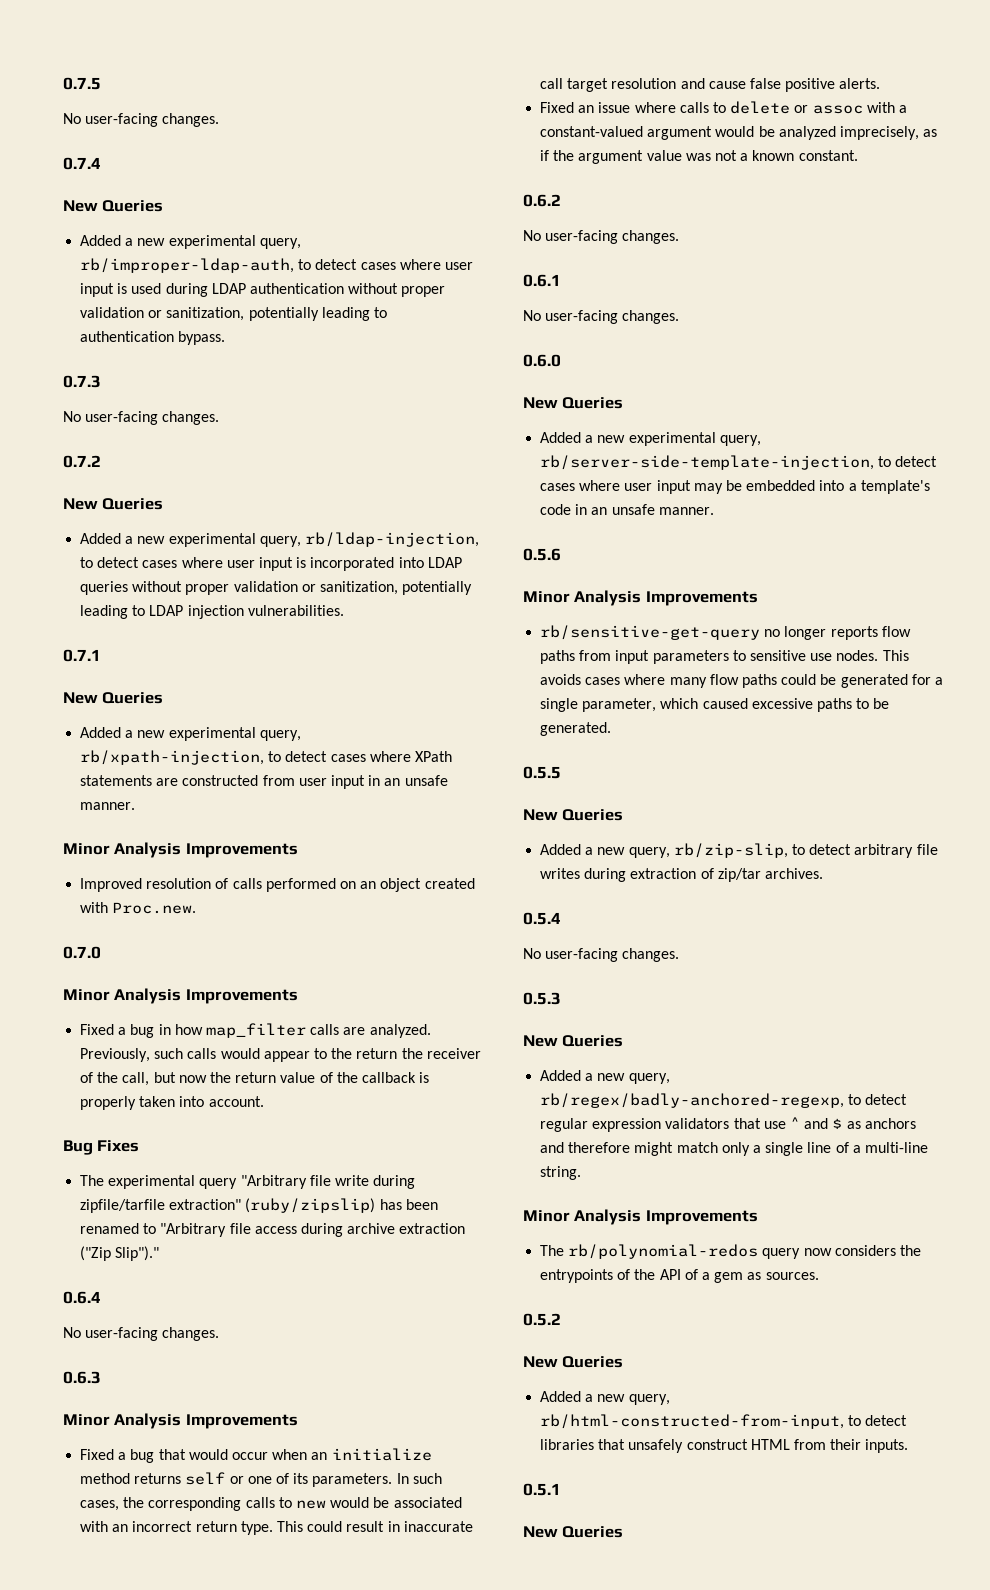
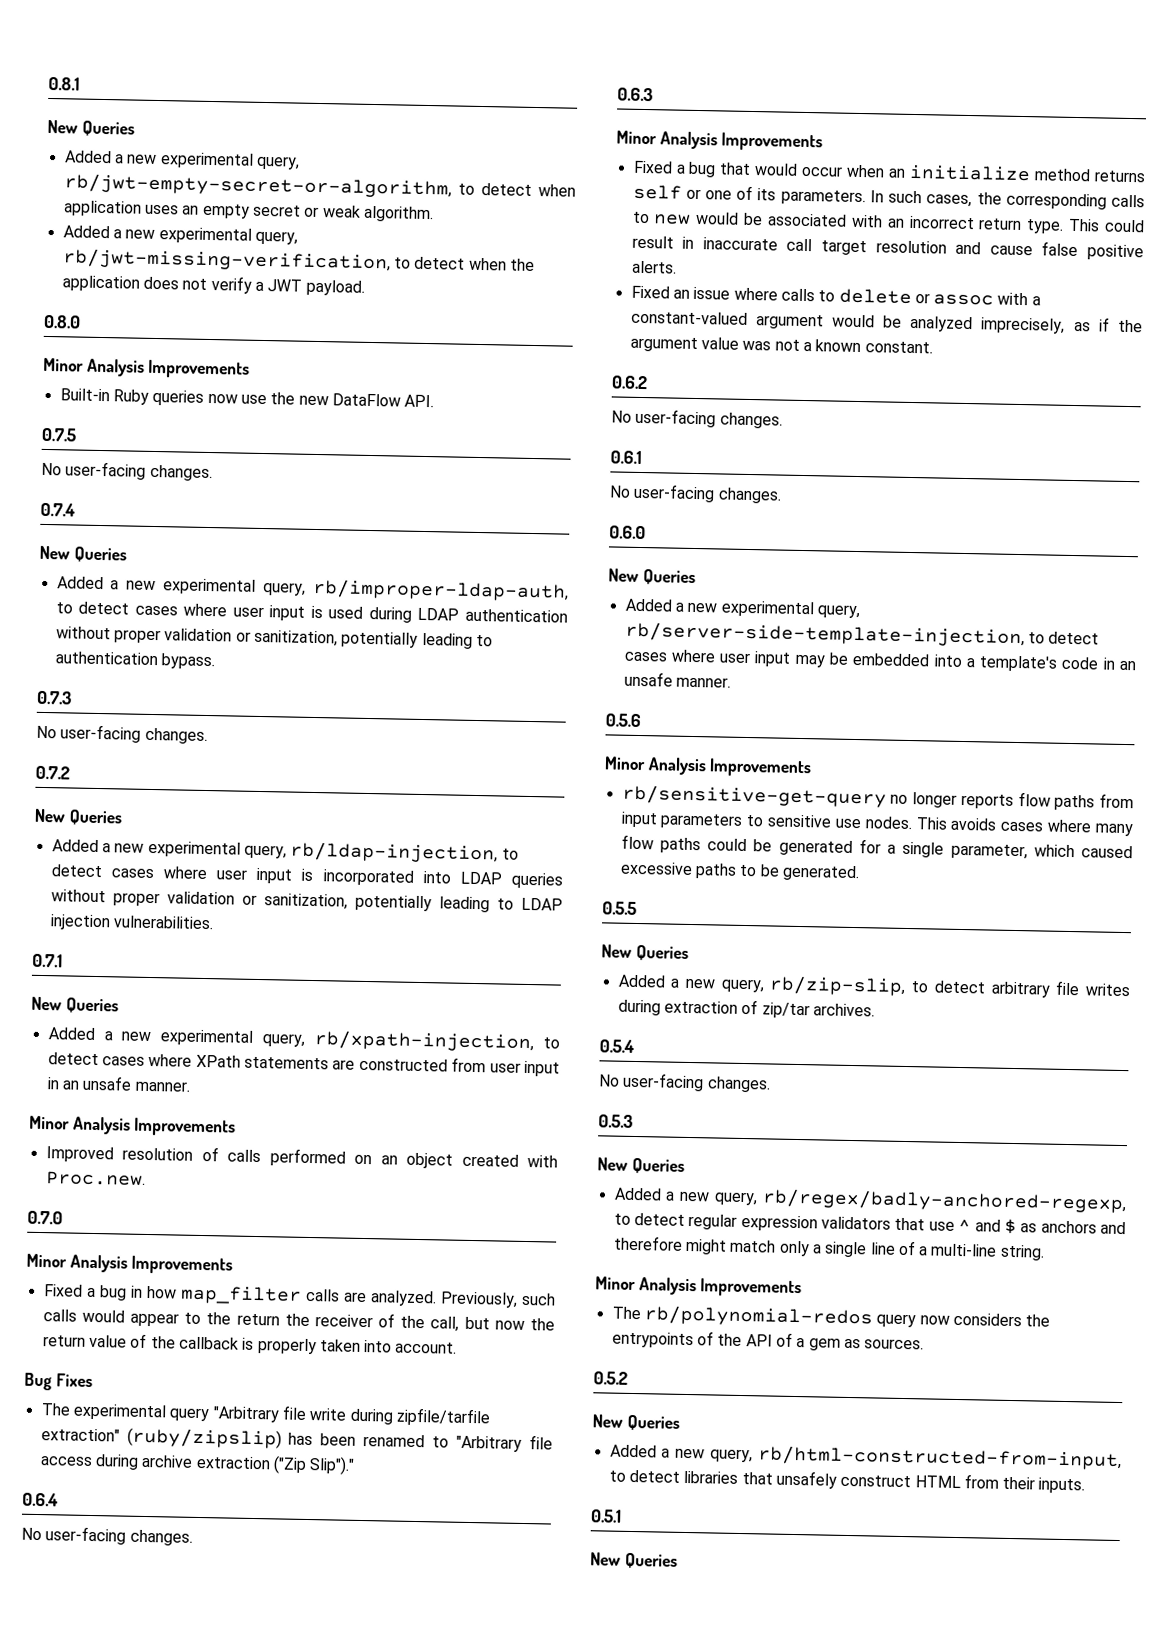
(63, 83) none -> [48,76,80,91] [47,119,135,137] [63,150,300,170] [63,173,576,199] [63,200,434,223] [62,225,298,245] [62,248,535,273] [61,275,365,296] [43,314,81,329] [43,357,251,379] [59,388,435,408] 0.8.1 // New Queries // Added a new experimental query, rb/jwt-empty-secret-or-algorithm, to detect when application uses an empty secret or weak algorithm. // Added a new experimental query, rb/jwt-missing-verification, to detect when the application does not verify a JWT payload. // 0.8.0 // Minor Analysis Improvements // Built-in Ruby queries now use the new DataFlow API. //

